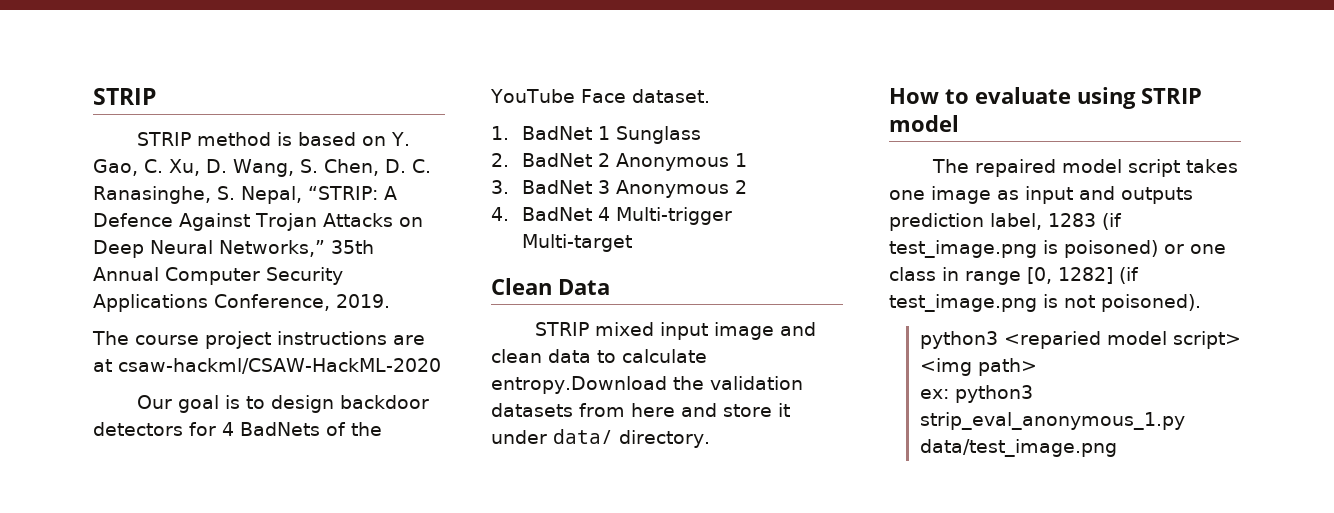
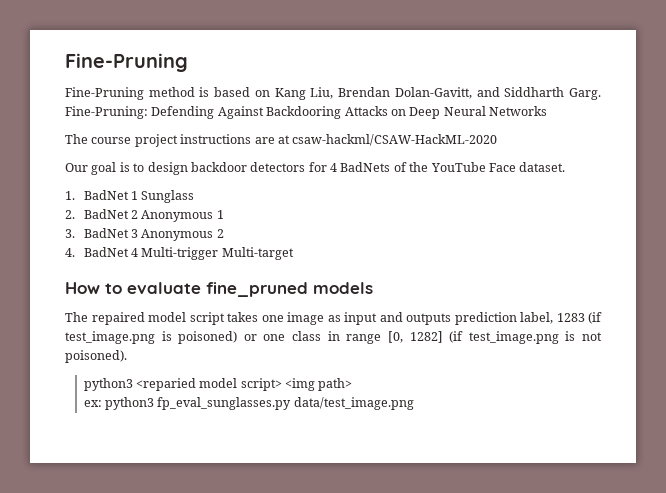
[93,88,156,105] [136,132,191,146] STRIP // STRIP -> [65,53,188,72] [65,87,144,100] Fine-Pruning // Fine-Pruning
[390,132,410,146] [93,159,431,177] [93,186,397,204] [93,213,423,231] [93,240,374,258] [93,267,343,285] [93,294,390,312] Y. Gao, C. Xu, D. Wang, S. Chen, D. C. Ranasinghe, S. Nepal, “STRIP: A Defence Against Trojan Attacks on Deep Neural Networks,” 35th Annual Computer Security Applications Conference, 2019. -> [274,87,602,100] [65,106,547,119] Kang Liu, Brendan Dolan-Gavitt, and Siddharth Garg. Fine-Pruning: Defending Against Backdooring Attacks on Deep Neural Networks
[491,278,610,295] [534,322,816,340] [491,349,707,363] [491,376,803,394] [491,403,790,417] [491,429,710,448] // Clean Data // STRIP mixed input image and clean data to calculate entropy.Download the validation datasets from here and store it under data/ directory. -> (294, 253) none
[1077,87,1202,109] [889,115,959,132] using STRIP model -> [206,282,373,297] fine_pruned models
[919,412,1185,430] strip_eval_anonymous_1.py -> [157,397,292,410] fp_eval_sunglasses.py

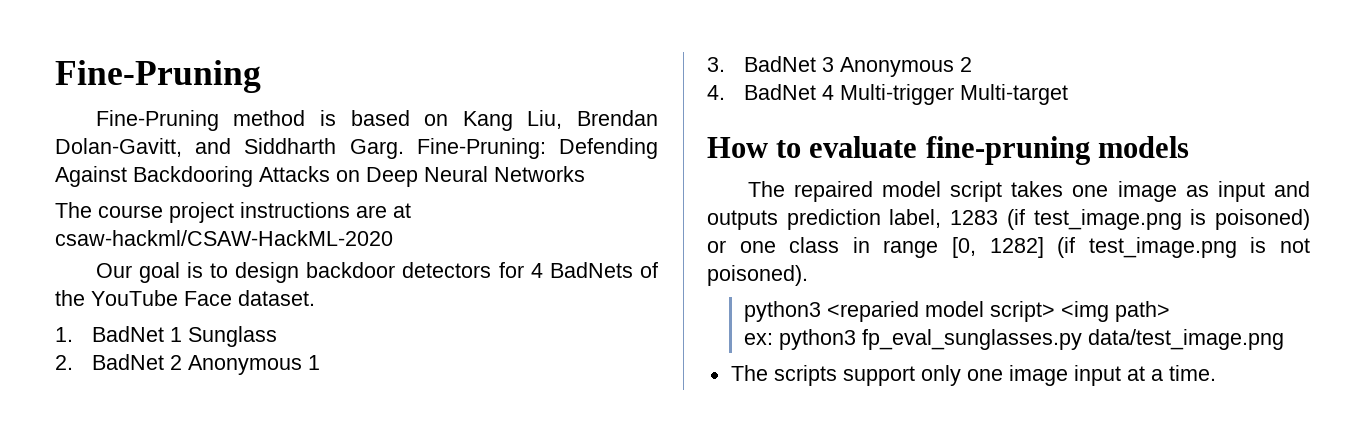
[206,282,308,297] fine_pruned -> [925,136,1090,165] fine-pruning
(414, 403) none -> [730,365,1216,386] // The scripts support only one image input at a time.

